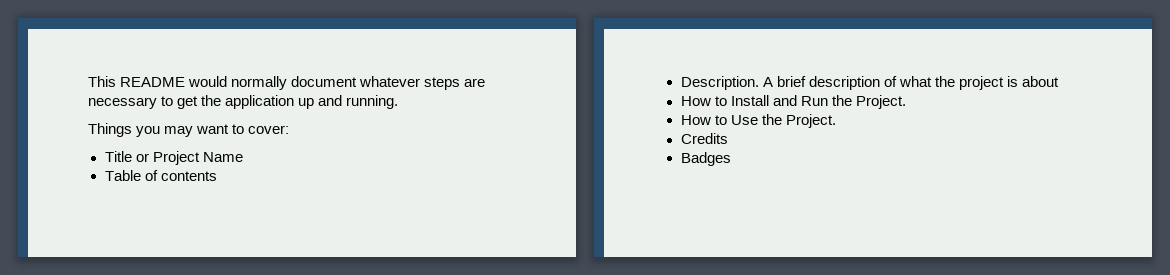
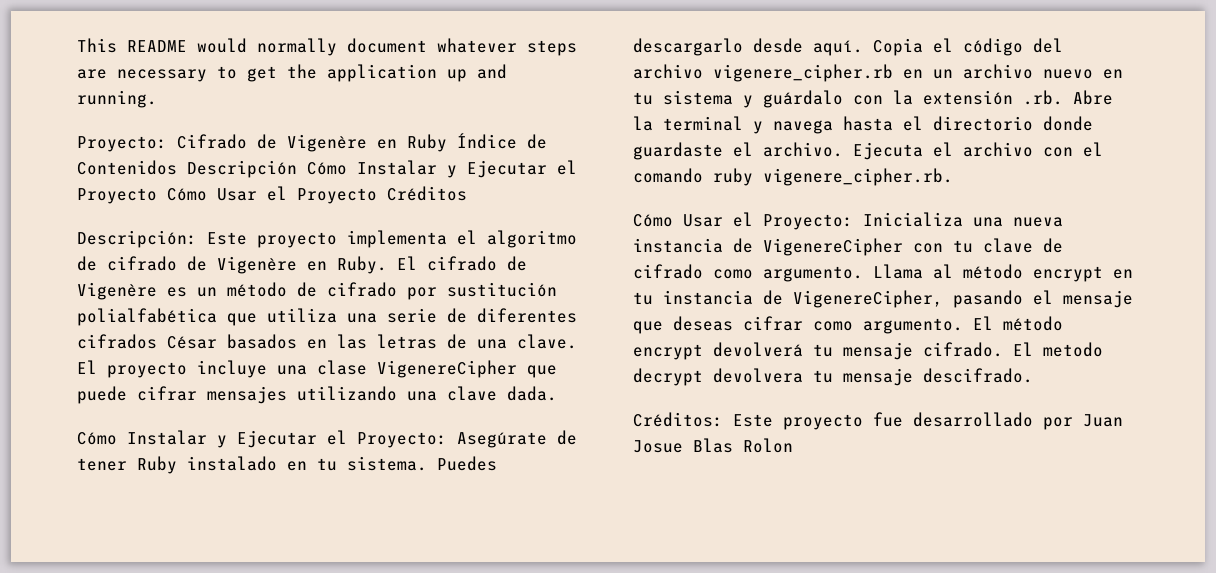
[88,123,290,137] [104,151,243,165] [104,170,217,181] [680,76,1059,90] [680,95,906,109] [680,114,836,128] [680,133,728,144] [680,152,731,166] Things you may want to cover: // Title or Project Name // Table of contents // Description. A brief description of what the project is about // How to Install and Run the Project. // How to Use the Project. // Credits // Badges -> [77,133,547,152] [77,160,577,178] [77,186,467,204] [77,230,577,248] [77,256,527,274] [77,282,557,300] [77,308,577,326] [77,334,577,349] [77,360,557,378] [77,386,557,404] [77,430,577,448] [77,456,497,474] [633,38,1063,56] [633,64,1123,82] [633,90,1113,108] [633,116,1093,134] [633,142,1103,160] [633,168,953,186] [633,212,1063,230] [633,238,1063,256] [633,264,1133,282] [633,290,1133,308] [633,316,1063,334] [633,342,1103,360] [633,368,1033,386] [633,412,1123,430] [633,438,793,453] Proyecto: Cifrado de Vigenère en Ruby Índice de Contenidos Descripción Cómo Instalar y Ejecutar el Proyecto Cómo Usar el Proyecto Créditos // Descripción: Este proyecto implementa el algoritmo de cifrado de Vigenère en Ruby. El cifrado de Vigenère es un método de cifrado por sustitución polialfabética que utiliza una serie de diferentes cifrados César basados en las letras de una clave. El proyecto incluye una clase VigenereCipher que puede cifrar mensajes utilizando una clave dada. // Cómo Instalar y Ejecutar el Proyecto: Asegúrate de tener Ruby instalado en tu sistema. Puedes descargarlo desde aquí. Copia el código del archivo vigenere_cipher.rb en un archivo nuevo en tu sistema y guárdalo con la extensión .rb. Abre la terminal y navega hasta el directorio donde guardaste el archivo. Ejecuta el archivo con el comando ruby vigenere_cipher.rb. // Cómo Usar el Proyecto: Inicializa una nueva instancia de VigenereCipher con tu clave de cifrado como argumento. Llama al método encrypt en tu instancia de VigenereCipher, pasando el mensaje que deseas cifrar como argumento. El método encrypt devolverá tu mensaje cifrado. El metodo decrypt devolvera tu mensaje descifrado. // Créditos: Este proyecto fue desarrollado por Juan Josue Blas Rolon

